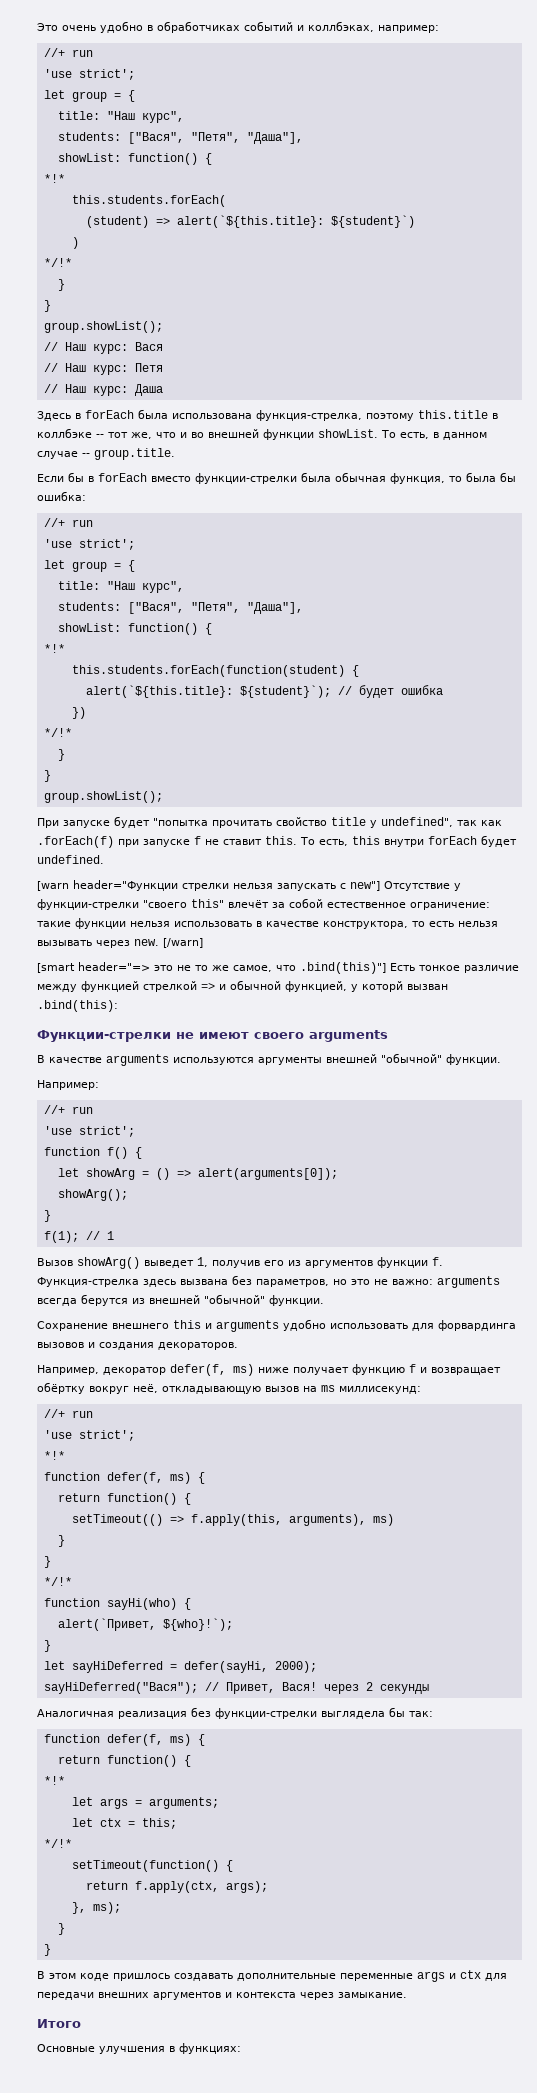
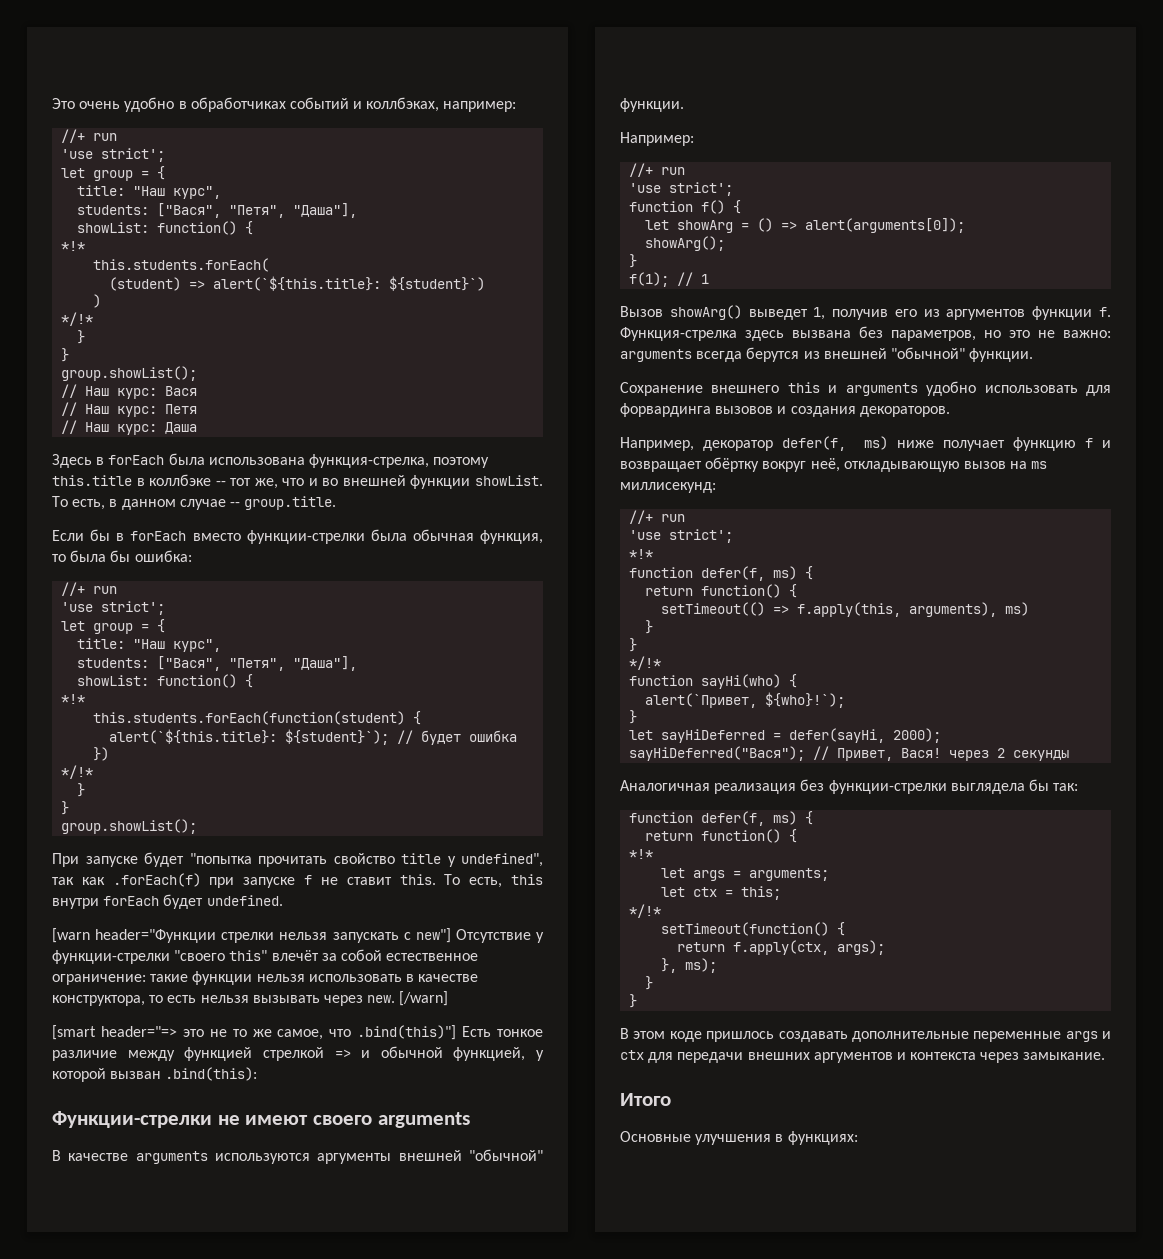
[362,981,403,992] которй -> [52,1068,106,1082] которой

